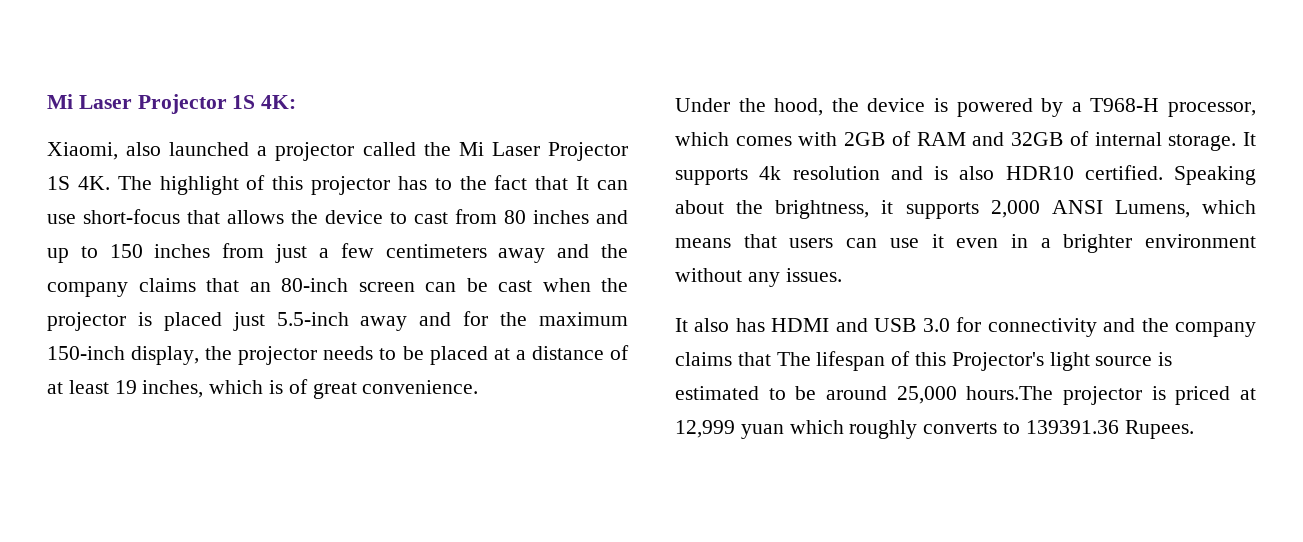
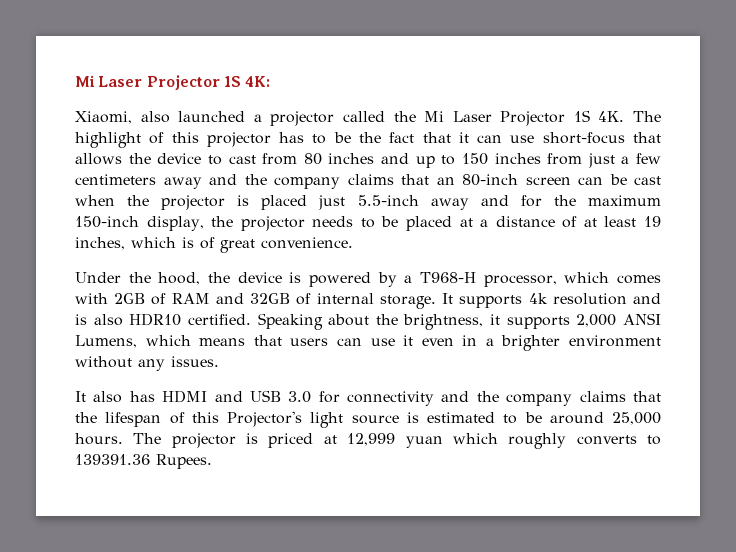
(452, 184) none -> [333,132,351,143] be
[576,176,590,190] It -> [458,132,469,143] it
[776,352,811,366] The -> [75,412,97,423] the
[966,386,1054,400] hours.The -> [75,433,162,445] hours. The

